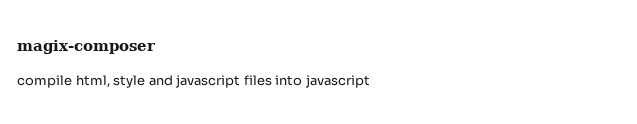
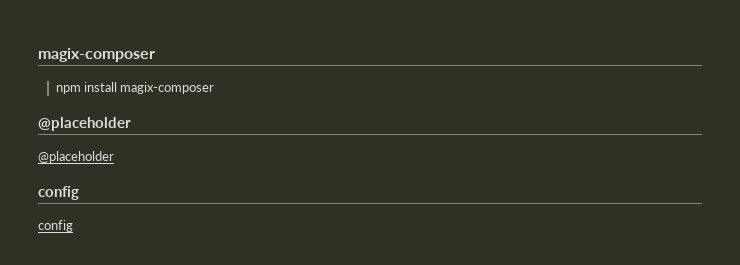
[17,40,156,54] [17,75,370,88] magix-composer // compile html, style and javascript files into javascript -> [38,48,155,62] [55,82,215,94] [38,117,131,131] [38,151,114,163] [38,186,79,200] [38,220,73,232] magix-composer // npm install magix-composer // @placeholder // @placeholder // config // config

